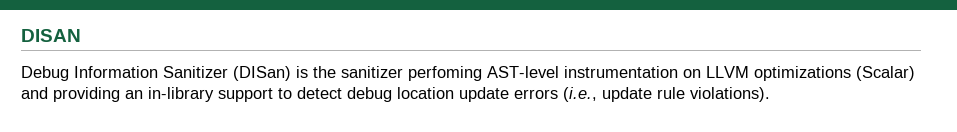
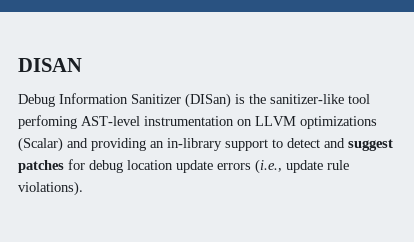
[341,66,403,78] sanitizer -> [270,94,370,104] sanitizer-like tool
(342, 93) none -> [324,138,393,151] [18,159,85,173] and suggest patches for

